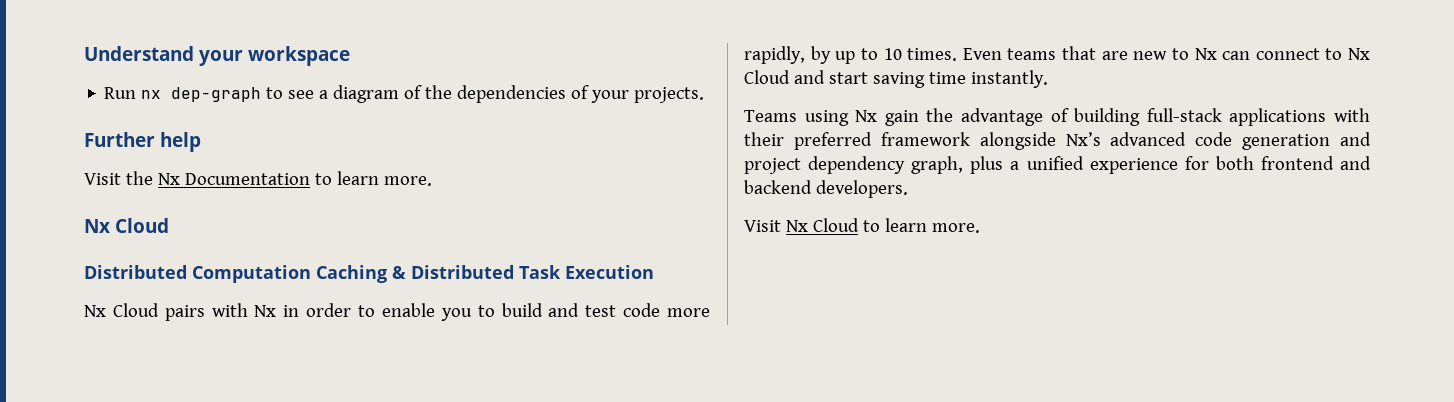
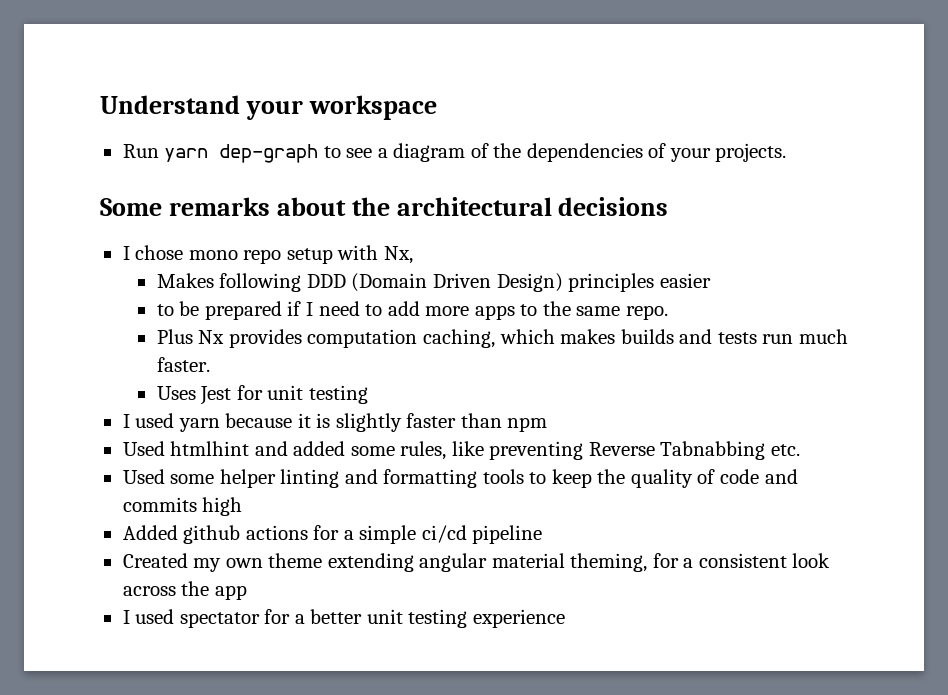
[141,90,162,99] nx -> [164,148,209,162] yarn
[84,132,202,152] [84,171,432,186] [84,218,170,233] [84,265,654,283] [84,303,711,321] [744,46,1370,64] [744,70,1048,88] [744,108,1370,126] [744,132,1371,150] [744,156,1371,174] [744,180,908,198] [744,218,980,233] Further help // Visit the Nx Documentation to learn more. // Nx Cloud // Distributed Computation Caching & Distributed Task Execution // Nx Cloud pairs with Nx in order to enable you to build and test code more rapidly, by up to 10 times. Even teams that are new to Nx can connect to Nx Cloud and start saving time instantly. // Teams using Nx gain the advantage of building full-stack applications with their preferred framework alongside Nx’s advanced code generation and project dependency graph, plus a unified experience for both frontend and backend developers. // Visit Nx Cloud to learn more. -> [100,197,669,216] [122,245,413,264] [156,273,711,292] [156,301,668,320] [156,329,848,348] [156,357,210,372] [156,385,368,405] [122,413,548,432] [122,441,800,460] [122,469,798,488] [122,497,243,516] [122,525,543,544] [122,553,831,572] [122,581,247,600] [122,609,565,628] Some remarks about the architectural decisions // I chose mono repo setup with Nx, // Makes following DDD (Domain Driven Design) principles easier // to be prepared if I need to add more apps to the same repo. // Plus Nx provides computation caching, which makes builds and tests run much faster. // Uses Jest for unit testing // I used yarn because it is slightly faster than npm // Used htmlhint and added some rules, like preventing Reverse Tabnabbing etc. // Used some helper linting and formatting tools to keep the quality of code and commits high // Added github actions for a simple ci/cd pipeline // Created my own theme extending angular material theming, for a consistent look across the app // I used spectator for a better unit testing experience

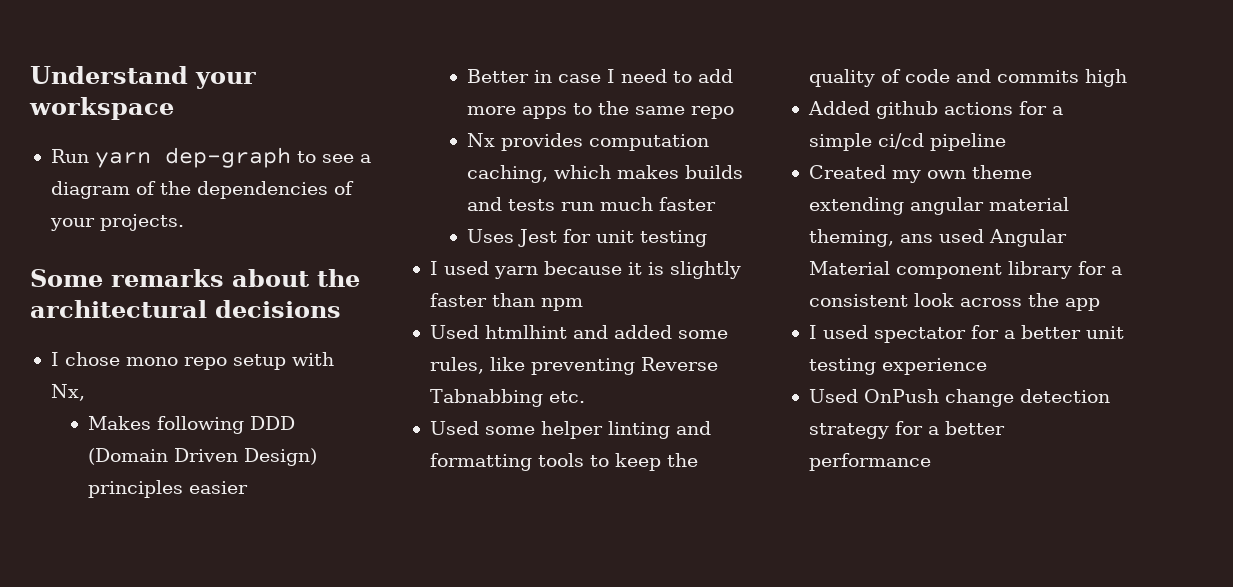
[156,301,302,320] to be prepared if -> [467,69,602,83] Better in case
[625,305,668,320] [156,329,193,344] repo. // Plus -> [691,106,735,119] repo //
[156,357,210,372] faster. -> [659,197,717,211] faster
(648, 562) none -> [899,229,1067,247] [808,261,1072,279] ans used Angular Material component library
(565, 618) none -> [808,389,1110,407] [808,421,1005,439] [808,453,931,471] // Used OnPush change detection strategy for a better performance

